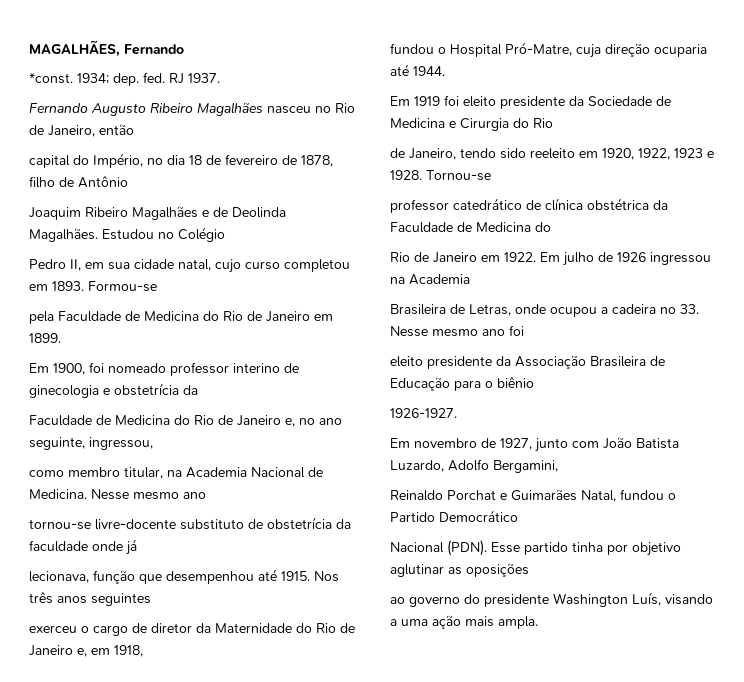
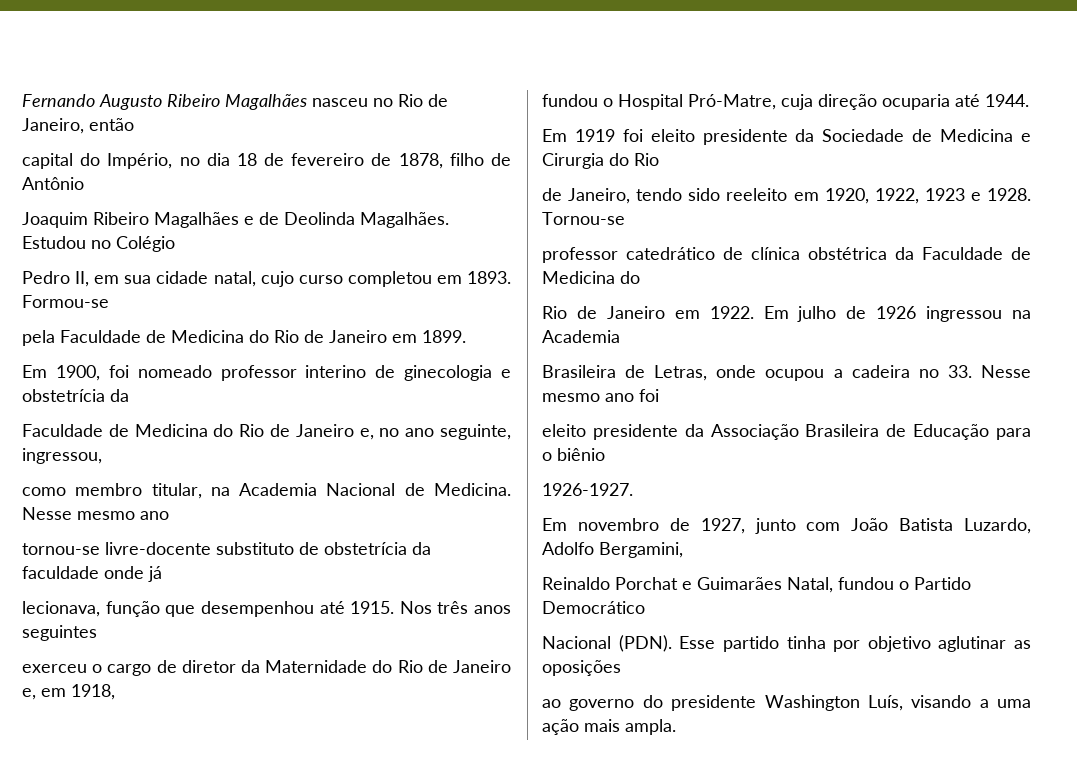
[29,40,184,57] [29,72,220,86] MAGALHÃES, Fernando // *const. 1934; dep. fed. RJ 1937. // -> (22, 100) none

